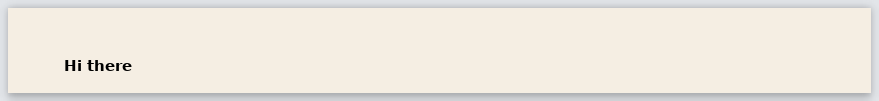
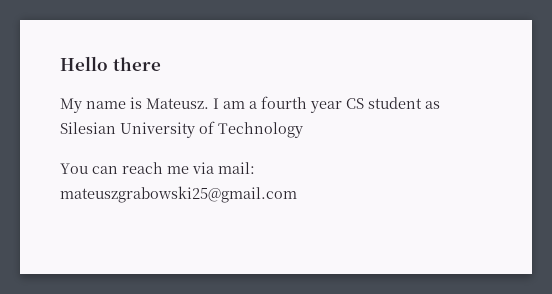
[64,60,82,71] Hi -> [60,56,108,71] Hello
(132, 65) none -> [60,96,440,113] [60,121,303,138] [60,162,255,174] [60,186,297,203] // My name is Mateusz. I am a fourth year CS student as Silesian University of Technology // You can reach me via mail: mateuszgrabowski25@gmail.com

